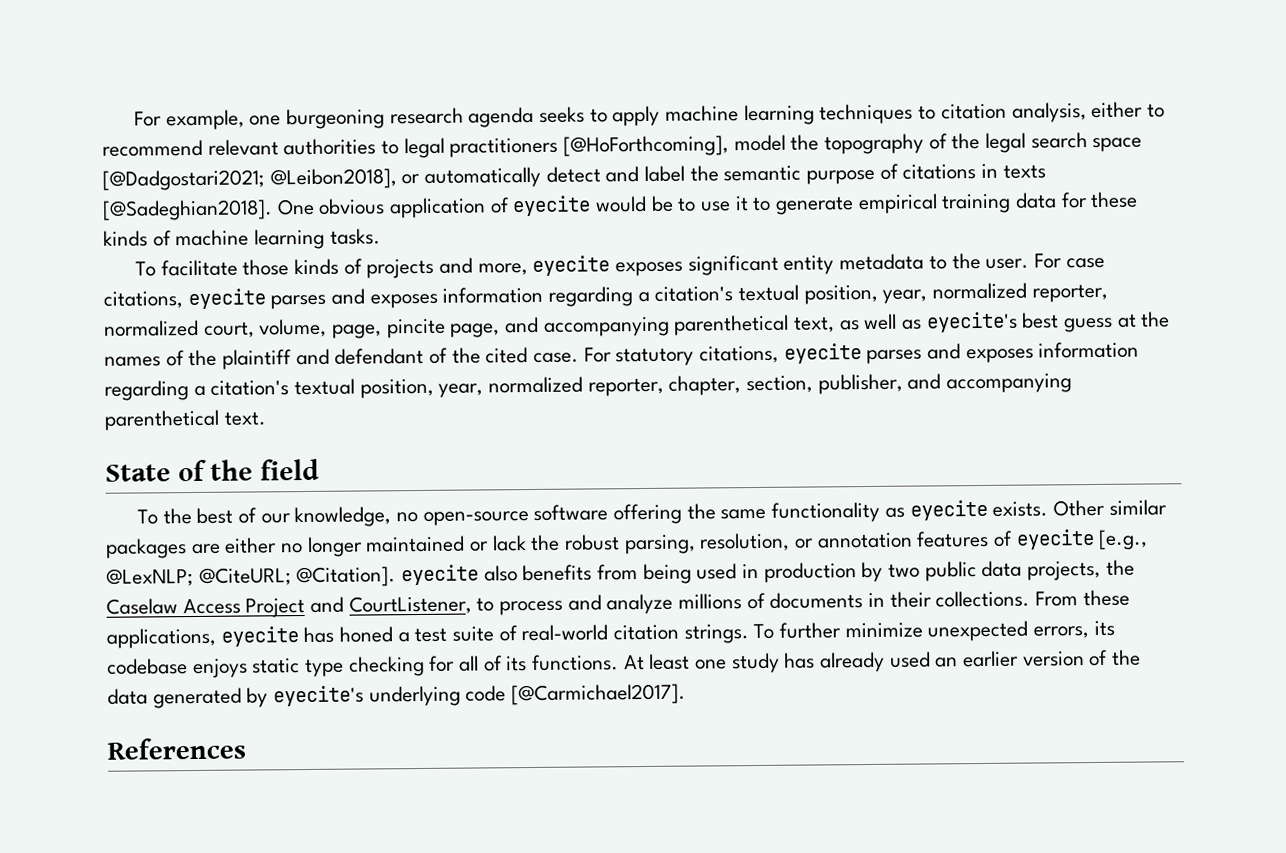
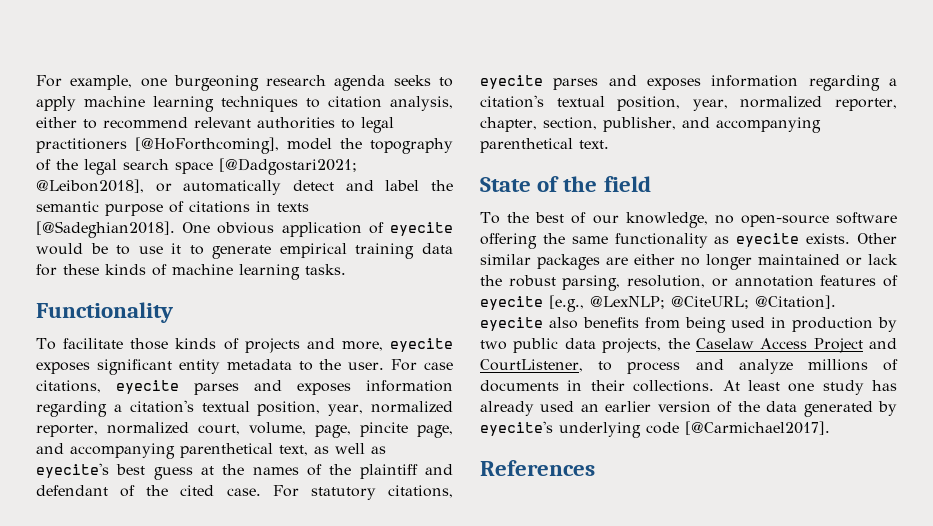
(381, 236) none -> [36,302,173,323] // Functionality
[1035,589,1130,607] [106,620,1115,649] [107,654,620,679] From these applications, eyecite has honed a test suite of real-world citation strings. To further minimize unexpected errors, its codebase enjoys static type checking for all of its functions. -> (715, 386) none

